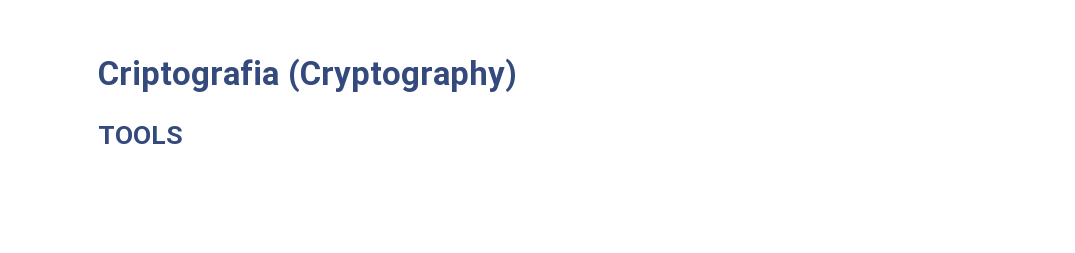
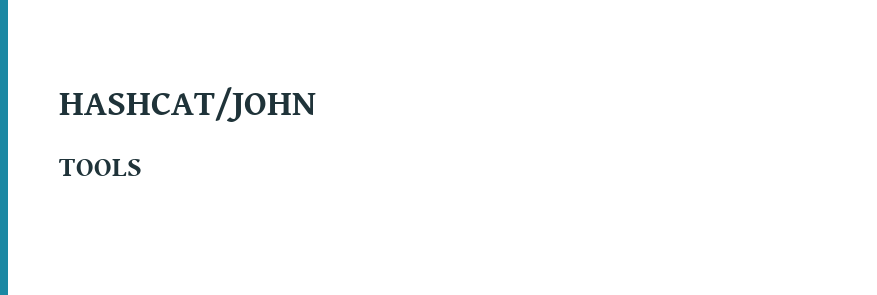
[98,58,517,93] Criptografia (Cryptography) -> [59,87,316,122] HASHCAT/JOHN

